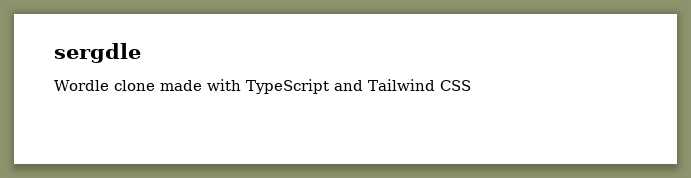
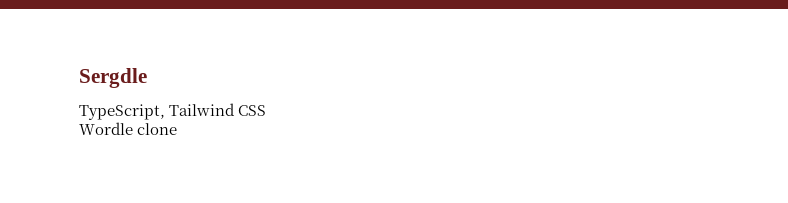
[54,43,141,63] [54,79,471,94] sergdle // Wordle clone made with TypeScript and Tailwind CSS -> [79,68,147,88] [79,103,267,120] [79,122,178,135] Sergdle // TypeScript, Tailwind CSS // Wordle clone

